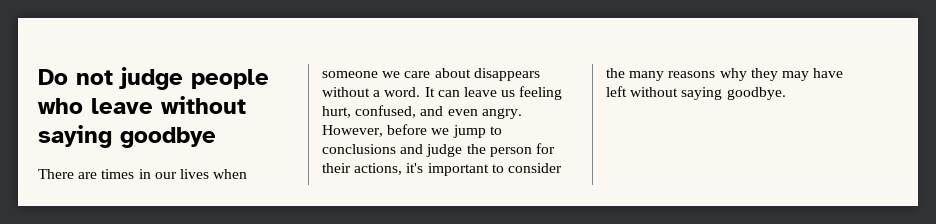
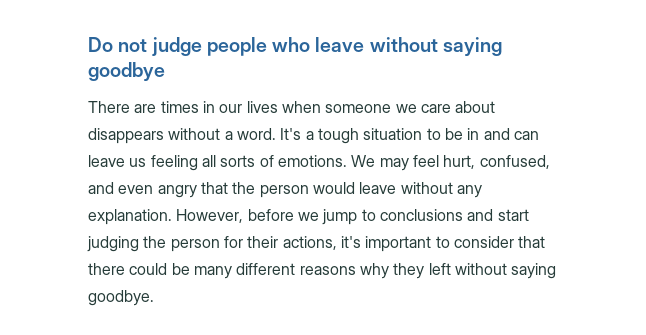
[424,86,563,100] [322,105,522,119] It can leave us feeling hurt, confused, and even angry. -> [280,128,539,144] [88,155,550,171] [88,182,482,198] [88,209,172,225] It's a tough situation to be in and can leave us feeling all sorts of emotions. We may feel hurt, confused, and even angry that the person would leave without any explanation.
[426,144,463,157] judge -> [497,209,529,221] [87,236,139,252] start judging
[606,68,665,81] the many -> [518,236,546,248] [88,263,296,279] that there could be many different
[781,68,844,81] may have -> (425, 271) none

